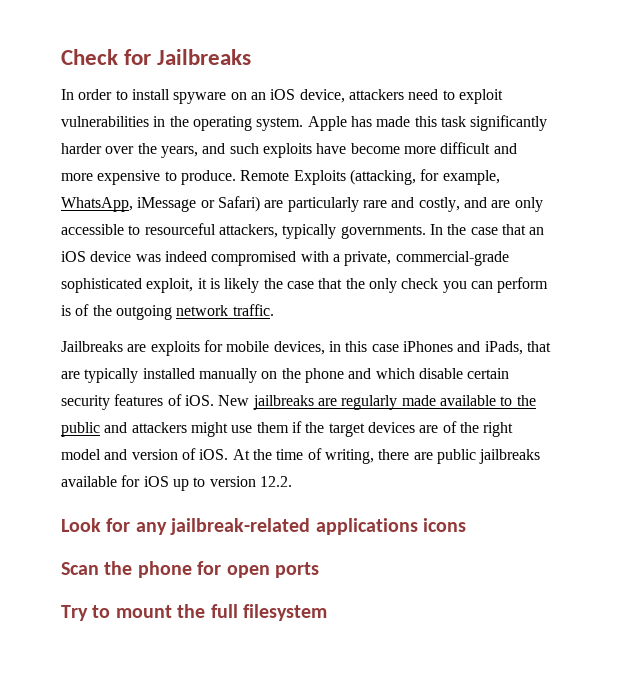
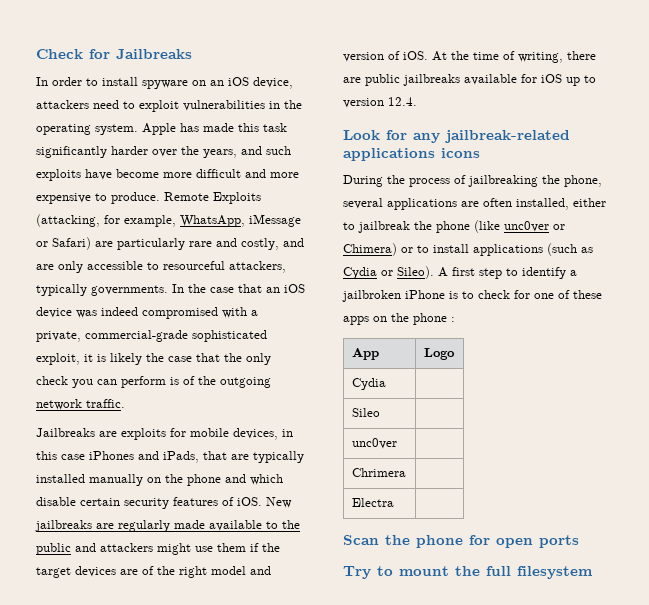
[259,476,292,487] 12.2. -> [388,97,417,106] 12.4.
(466, 525) none -> [343,175,602,187] [343,198,606,210] [343,220,565,233] [343,243,593,256] [343,266,577,279] [342,290,602,302] [343,313,455,325] [351,348,379,360] [423,348,455,360] [351,378,386,390] [351,408,380,417] [351,438,397,449] [351,468,406,477] [351,498,394,507] // During the process of jailbreaking the phone, several applications are often installed, either to jailbreak the phone (like unc0ver or Chimera) or to install applications (such as Cydia or Sileo). A first step to identify a jailbroken iPhone is to check for one of these apps on the phone : // App | Logo // Cydia | // Sileo | // unc0ver | // Chrimera | // Electra |

